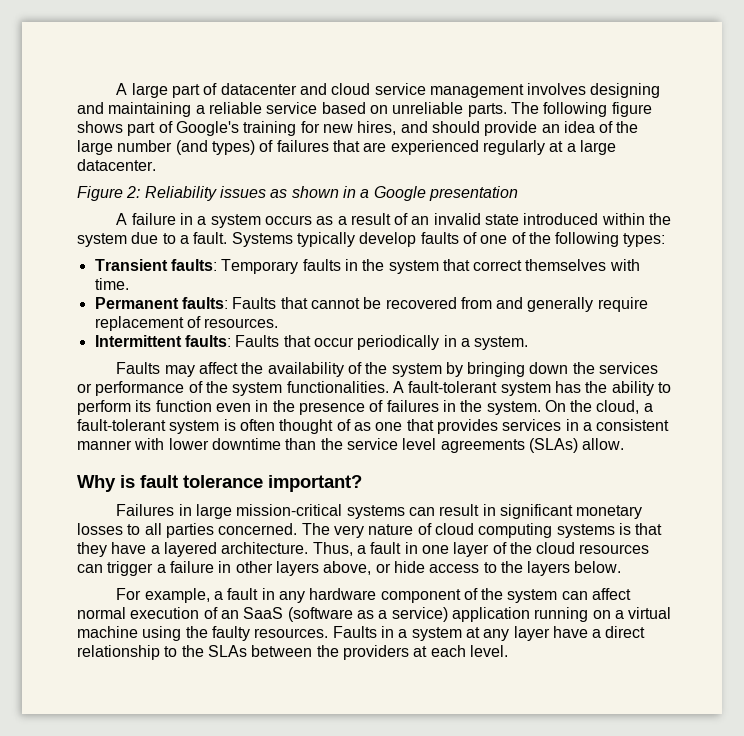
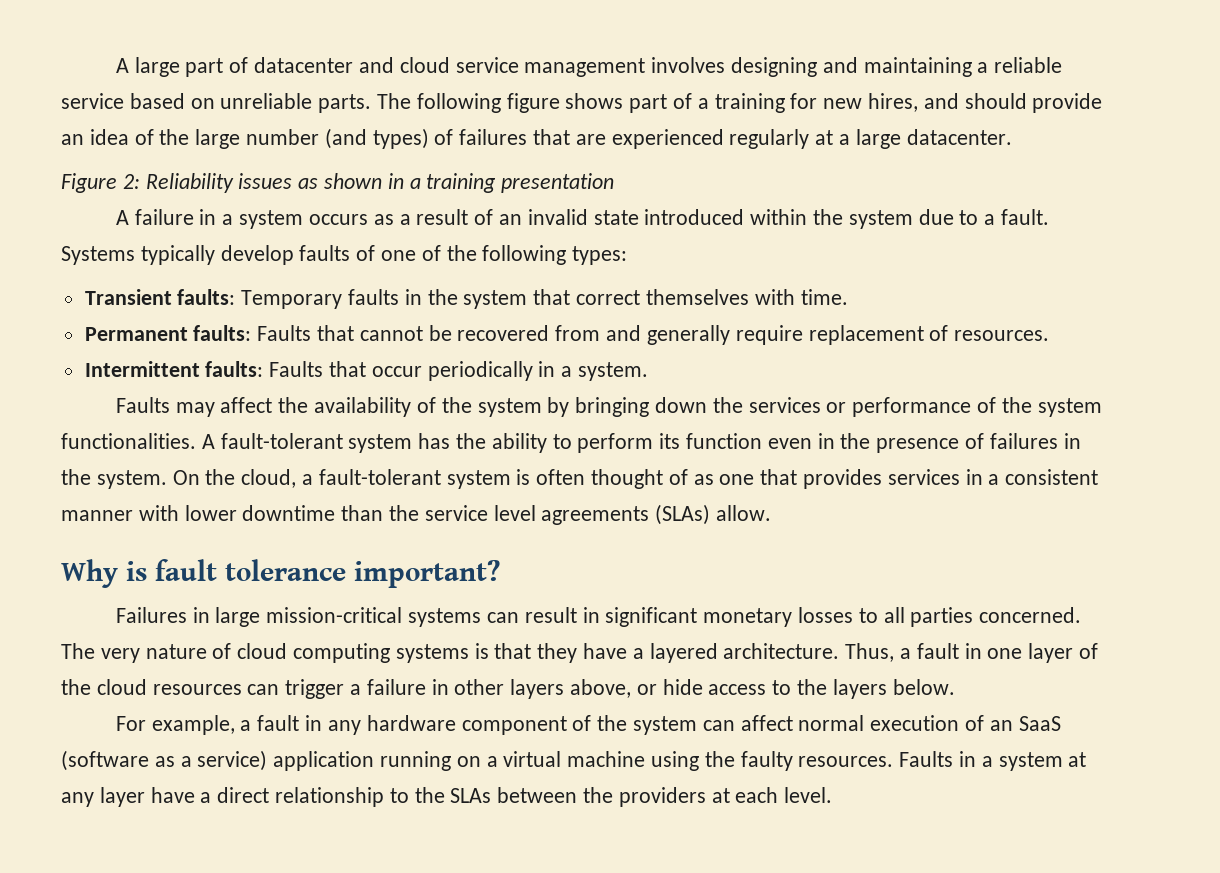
[175,121,239,136] Google's -> [697,98,709,109] a
[373,186,426,201] Google -> [426,173,497,193] training

